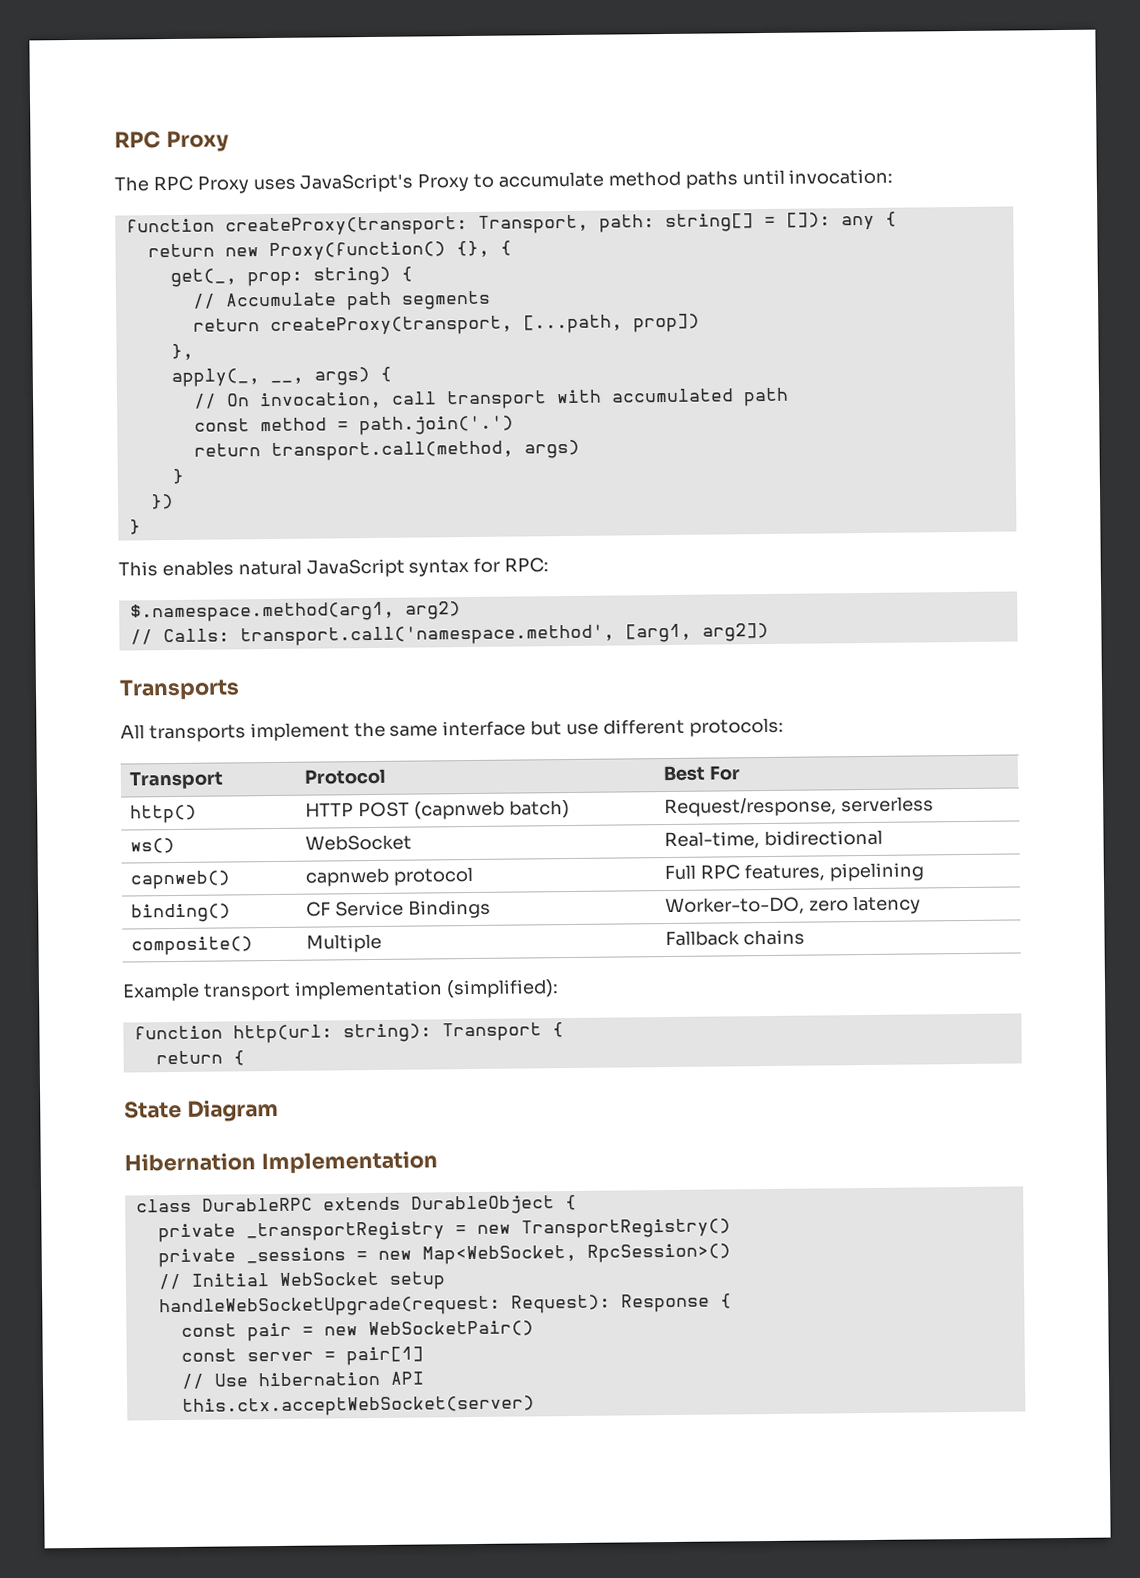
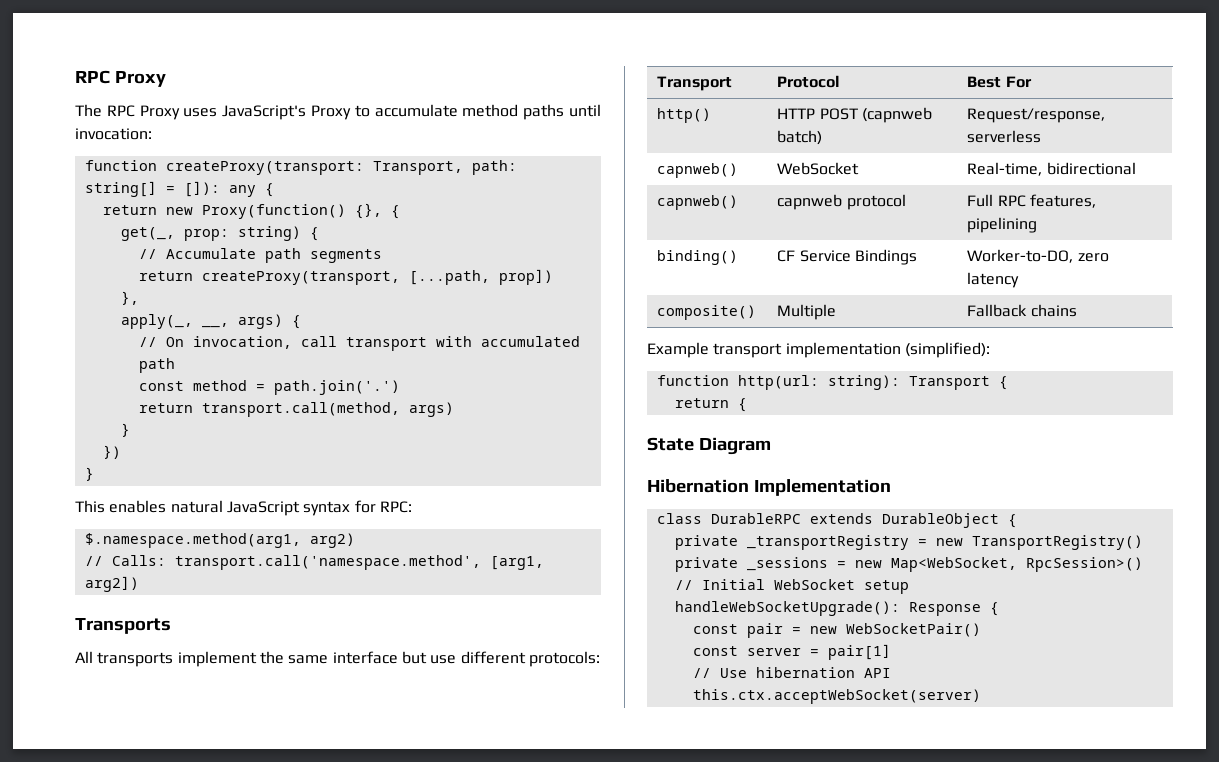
[129,838,175,854] ws() -> [657,163,739,178] capnweb()
[158,1294,611,1318] handleWebSocketUpgrade(request: Request): -> [674,601,900,616] handleWebSocketUpgrade():

